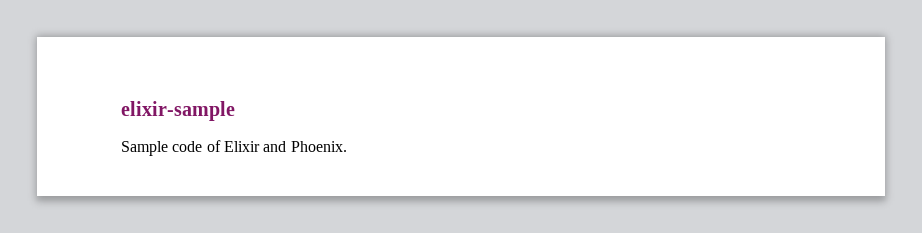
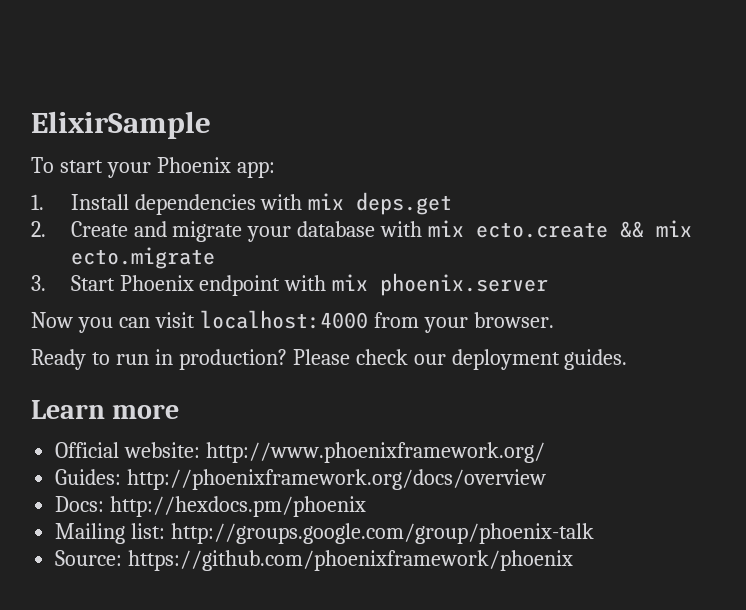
[121,101,235,121] [121,140,347,156] elixir-sample // Sample code of Elixir and Phoenix. -> [31,111,211,139] [31,157,275,178] [31,192,453,215] [31,220,693,242] [70,247,215,269] [31,273,549,296] [31,310,554,333] [31,349,628,370] [31,400,180,419] [55,442,546,463] [55,469,547,490] [55,496,367,517] [55,523,595,544] [55,550,574,571] ElixirSample // To start your Phoenix app: // 1. Install dependencies with mix deps.get // 2. Create and migrate your database with mix ecto.create && mix ecto.migrate // 3. Start Phoenix endpoint with mix phoenix.server // Now you can visit localhost:4000 from your browser. // Ready to run in production? Please check our deployment guides. // Learn more // Official website: http://www.phoenixframework.org/ // Guides: http://phoenixframework.org/docs/overview // Docs: http://hexdocs.pm/phoenix // Mailing list: http://groups.google.com/group/phoenix-talk // Source: https://github.com/phoenixframework/phoenix

